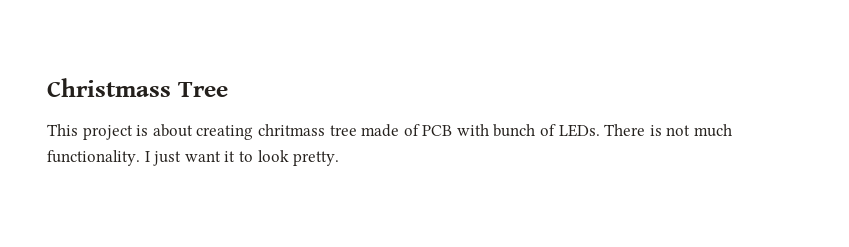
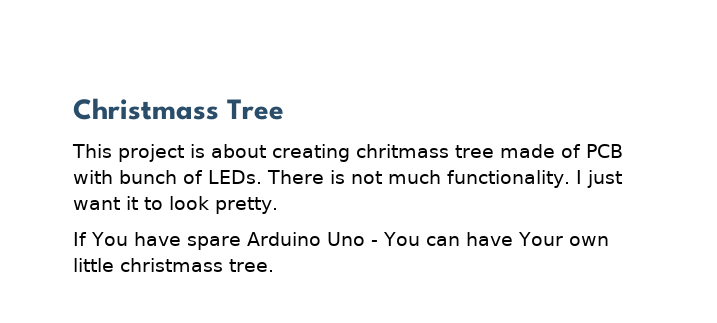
(340, 158) none -> [73,232,609,250] [73,258,274,272] // If You have spare Arduino Uno - You can have Your own little christmass tree.

